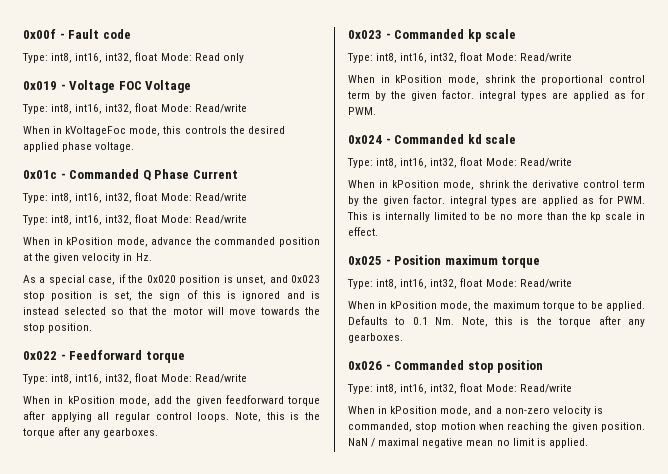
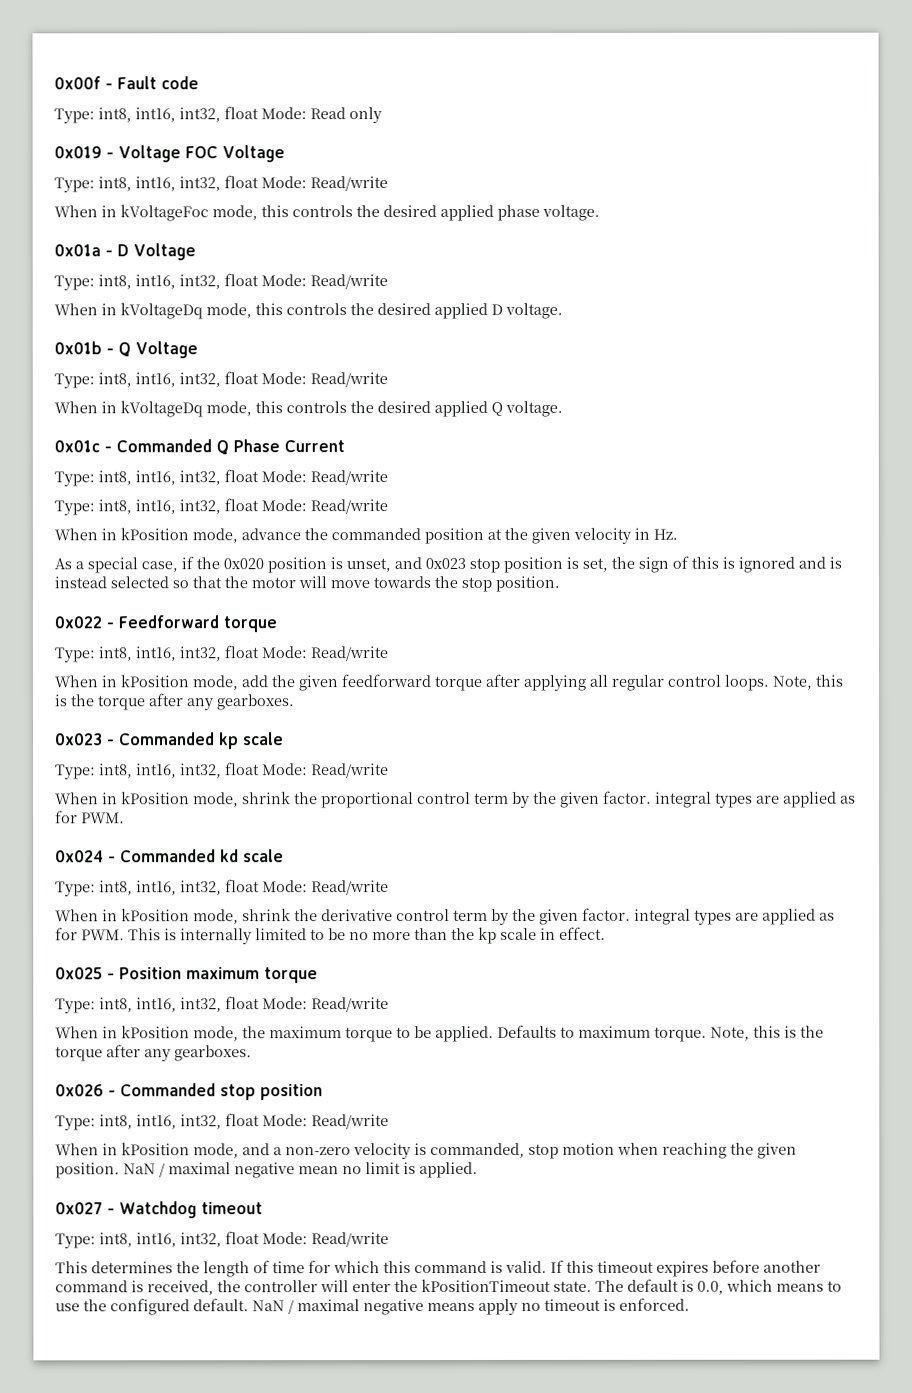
(135, 147) none -> [54,243,196,261] [54,273,388,291] [54,302,563,320] [54,341,198,359] [54,371,388,389] [54,400,563,418] // 0x01a - D Voltage // Type: int8, int16, int32, float Mode: Read/write // When in kVoltageDq mode, this controls the desired applied D voltage. // 0x01b - Q Voltage // Type: int8, int16, int32, float Mode: Read/write // When in kVoltageDq mode, this controls the desired applied Q voltage.
[412,317,455,325] 0.1 Nm. -> [578,1025,707,1042] maximum torque.
(588, 443) none -> [55,1201,263,1219] [55,1231,389,1249] [55,1259,821,1278] [55,1278,842,1296] [55,1297,690,1316] // 0x027 - Watchdog timeout // Type: int8, int16, int32, float Mode: Read/write // This determines the length of time for which this command is valid. If this timeout expires before another command is received, the controller will enter the kPositionTimeout state. The default is 0.0, which means to use the configured default. NaN / maximal negative means apply no timeout is enforced.

